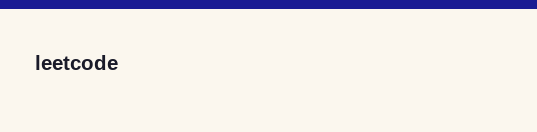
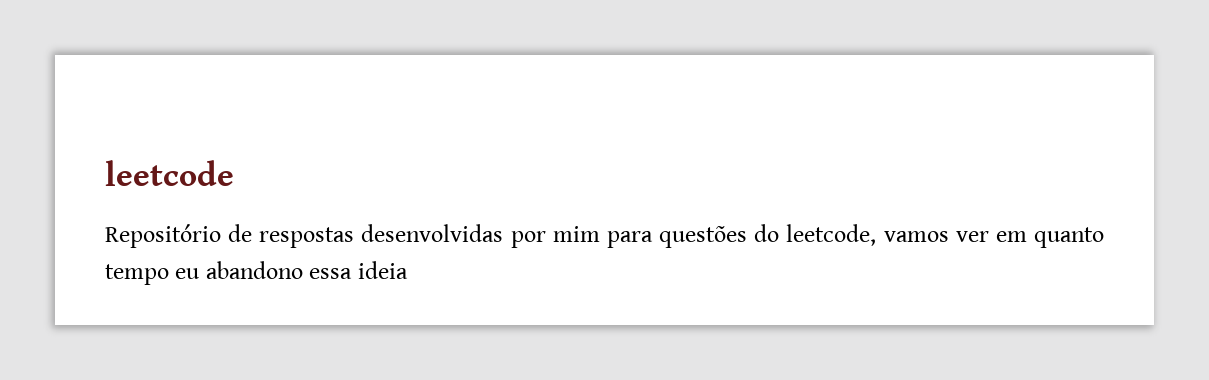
(118, 62) none -> [105,224,1105,248] [105,261,408,285] // Repositório de respostas desenvolvidas por mim para questões do leetcode, vamos ver em quanto tempo eu abandono essa ideia

